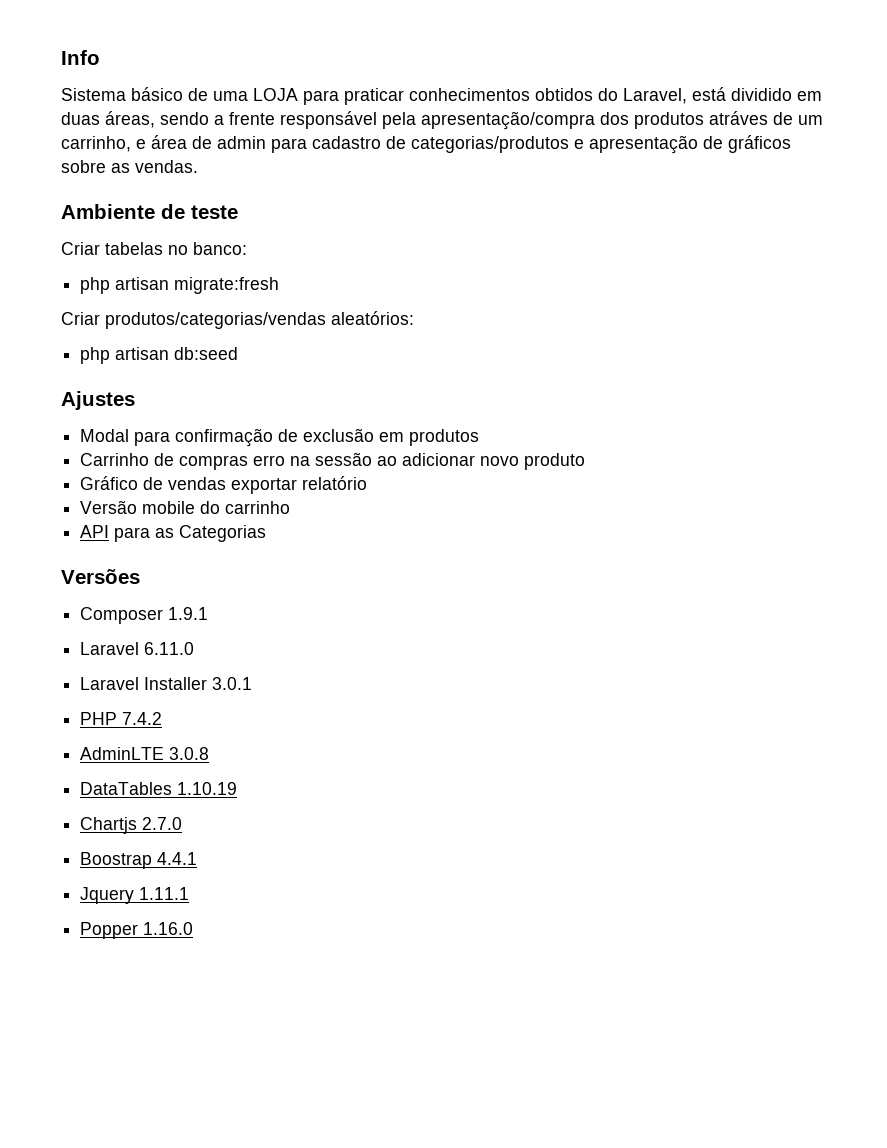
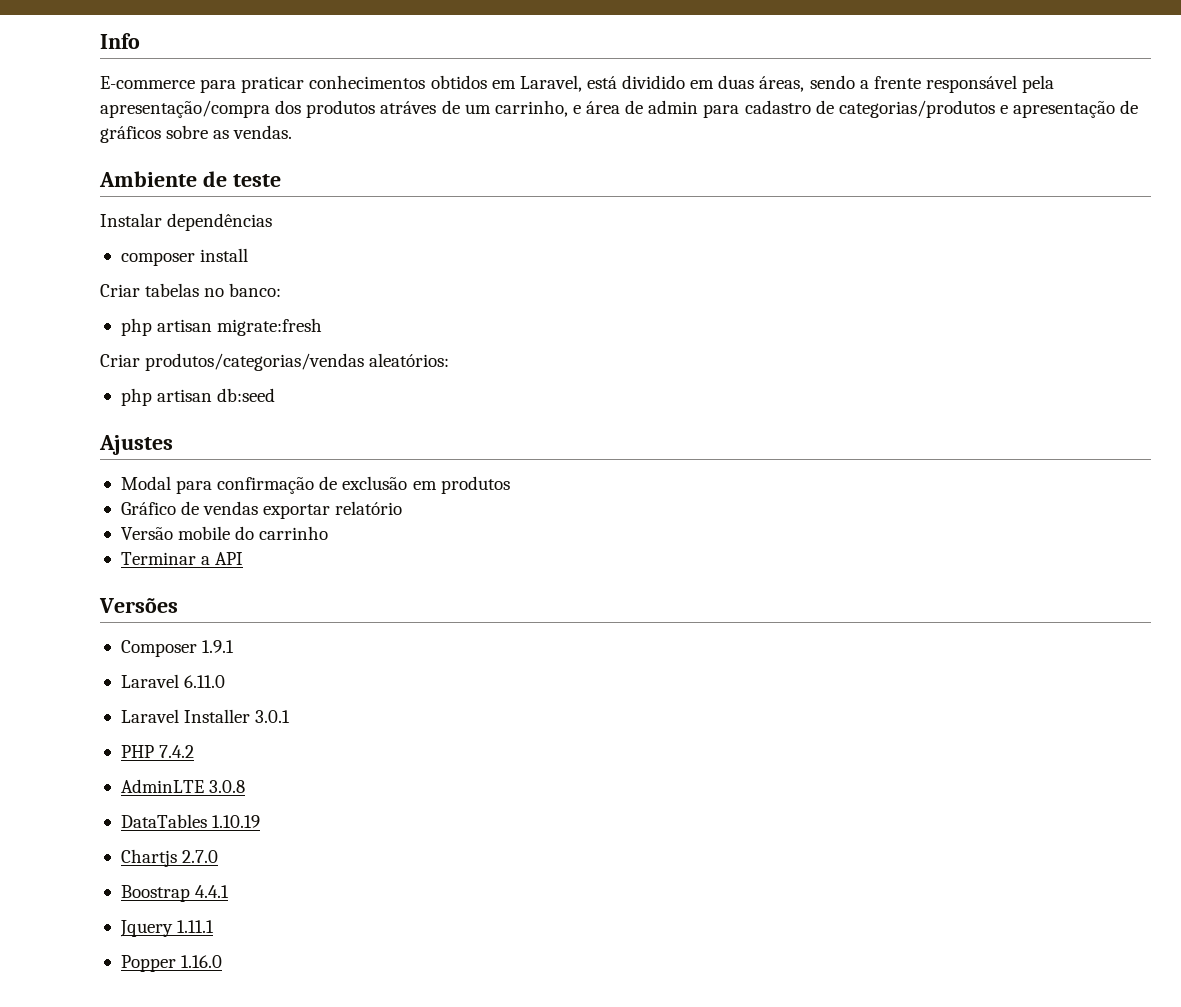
[61,87,298,101] Sistema básico de uma LOJA -> [100,76,195,89] E-commerce
[598,88,618,101] do -> [491,80,516,89] em
(238, 212) none -> [100,213,273,231] [120,248,249,266] // Instalar dependências // composer install
[80,452,586,470] // Carrinho de compras erro na sessão ao adicionar novo produto -> (510, 485) none
(291, 507) none -> [120,552,211,565] Terminar a
[114,525,267,542] para as Categorias -> (244, 558) none

